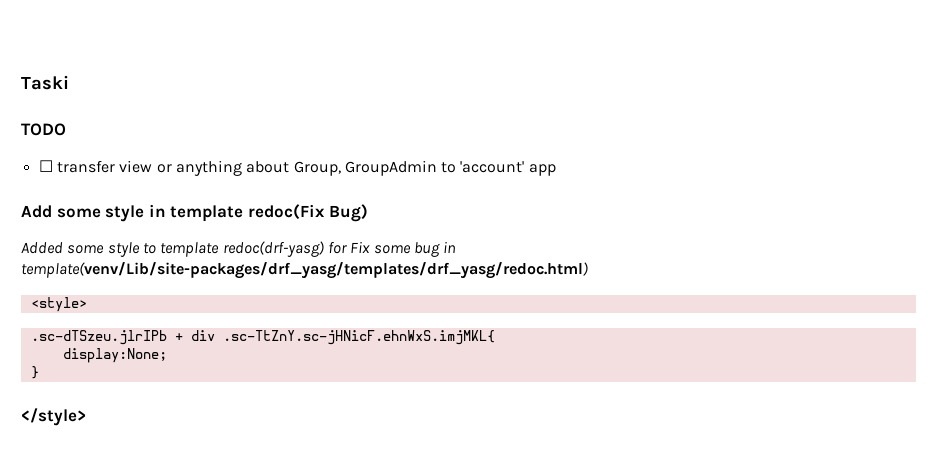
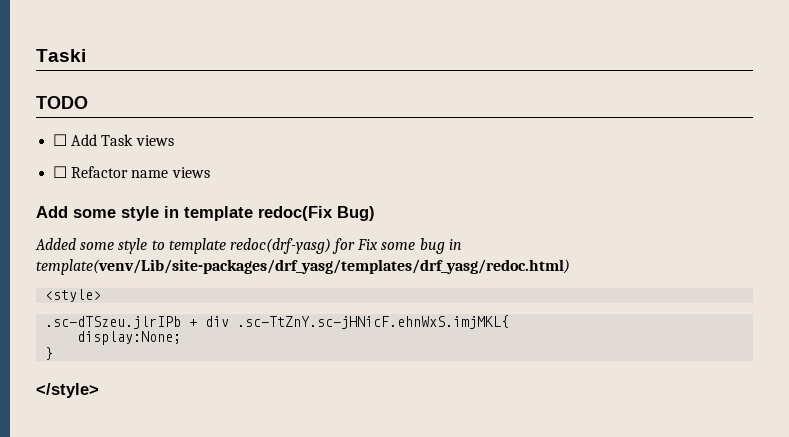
[56,160,556,176] transfer view or anything about Group, GroupAdmin to 'account' app -> [71,134,174,146] [53,166,210,178] Add Task views // ☐ Refactor name views

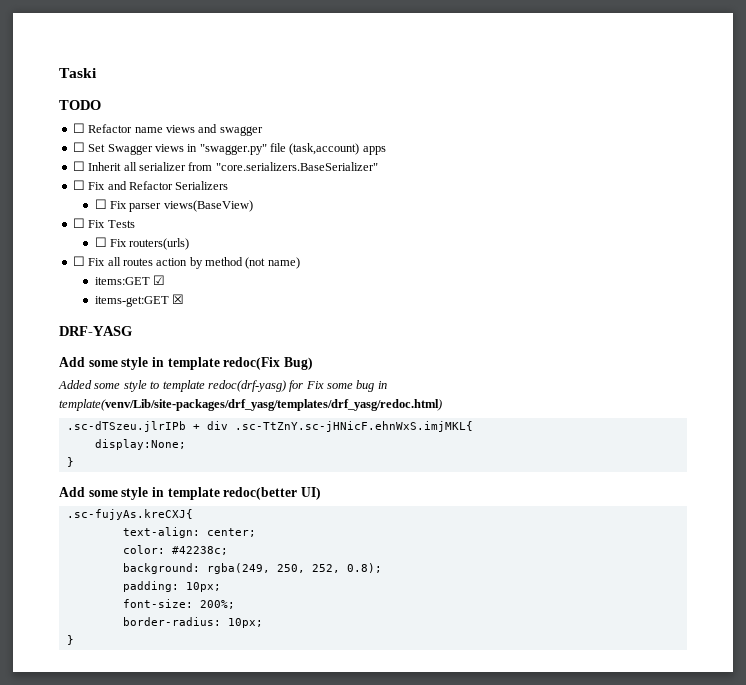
[53,134,174,146] // ☐ Add Task views -> (101, 105) none
(210, 172) none -> [198,124,263,136] [72,142,386,155] [72,161,378,171] [72,180,229,190] [94,199,253,212] [72,218,135,228] [94,237,190,250] [72,256,300,269] [94,275,166,285] [94,294,185,307] [59,326,132,336] and swagger // ☐ Set Swagger views in "swagger.py" file (task,account) apps // ☐ Inherit all serializer from "core.serializers.BaseSerializer" // ☐ Fix and Refactor Serializers // ☐ Fix parser views(BaseView) // ☐ Fix Tests // ☐ Fix routers(urls) // ☐ Fix all routes action by method (not name) // items:GET ☑ // items-get:GET ☒ // DRF-YASG
[45,289,102,302] // <style> -> (442, 405) none
[36,383,99,398] </style> -> [59,487,321,500] [66,509,193,520] [122,527,256,538] [122,545,228,555] [122,563,382,574] [122,581,221,592] [122,599,235,609] [122,617,263,628] [66,635,74,645] Add some style in template redoc(better UI) // .sc-fujyAs.kreCXJ{ // text-align: center; // color: #42238c; // background: rgba(249, 250, 252, 0.8); // padding: 10px; // font-size: 200%; // border-radius: 10px; // }

